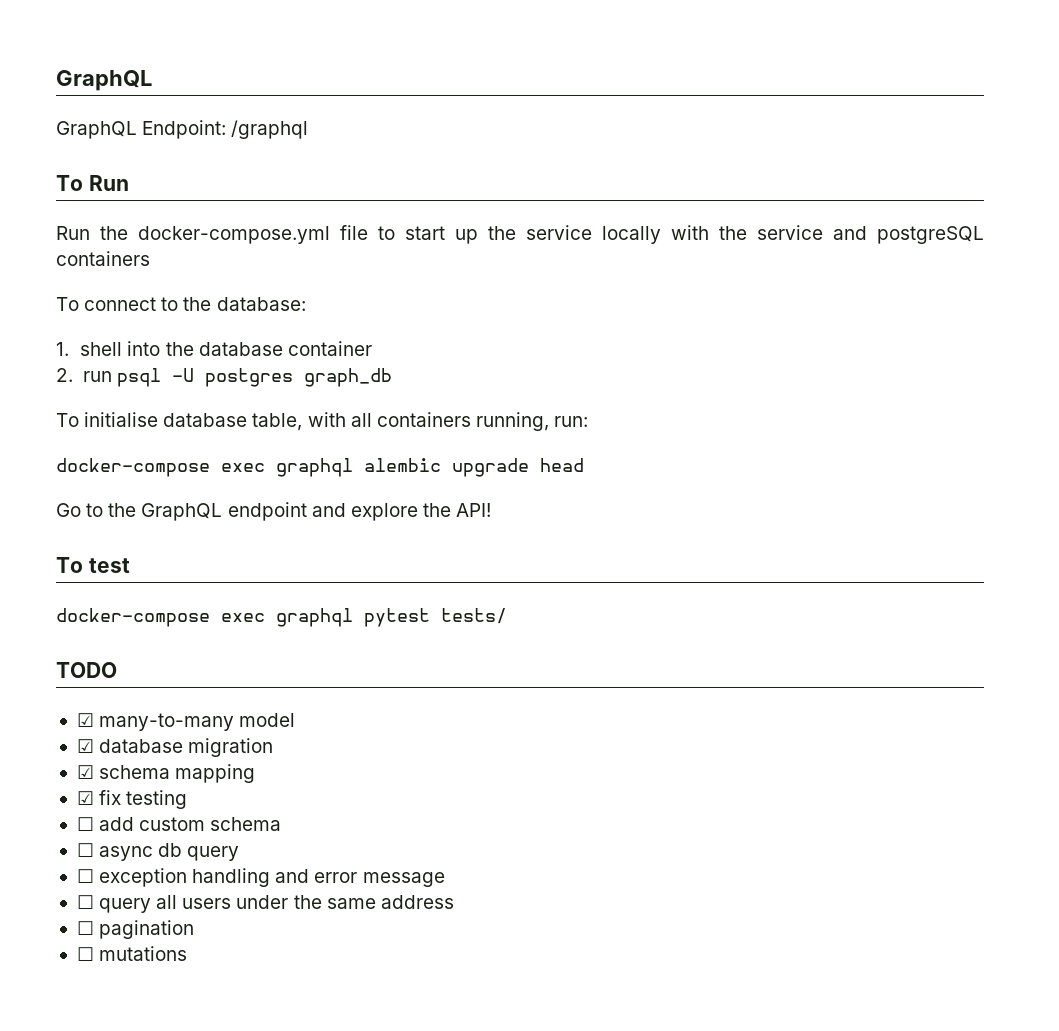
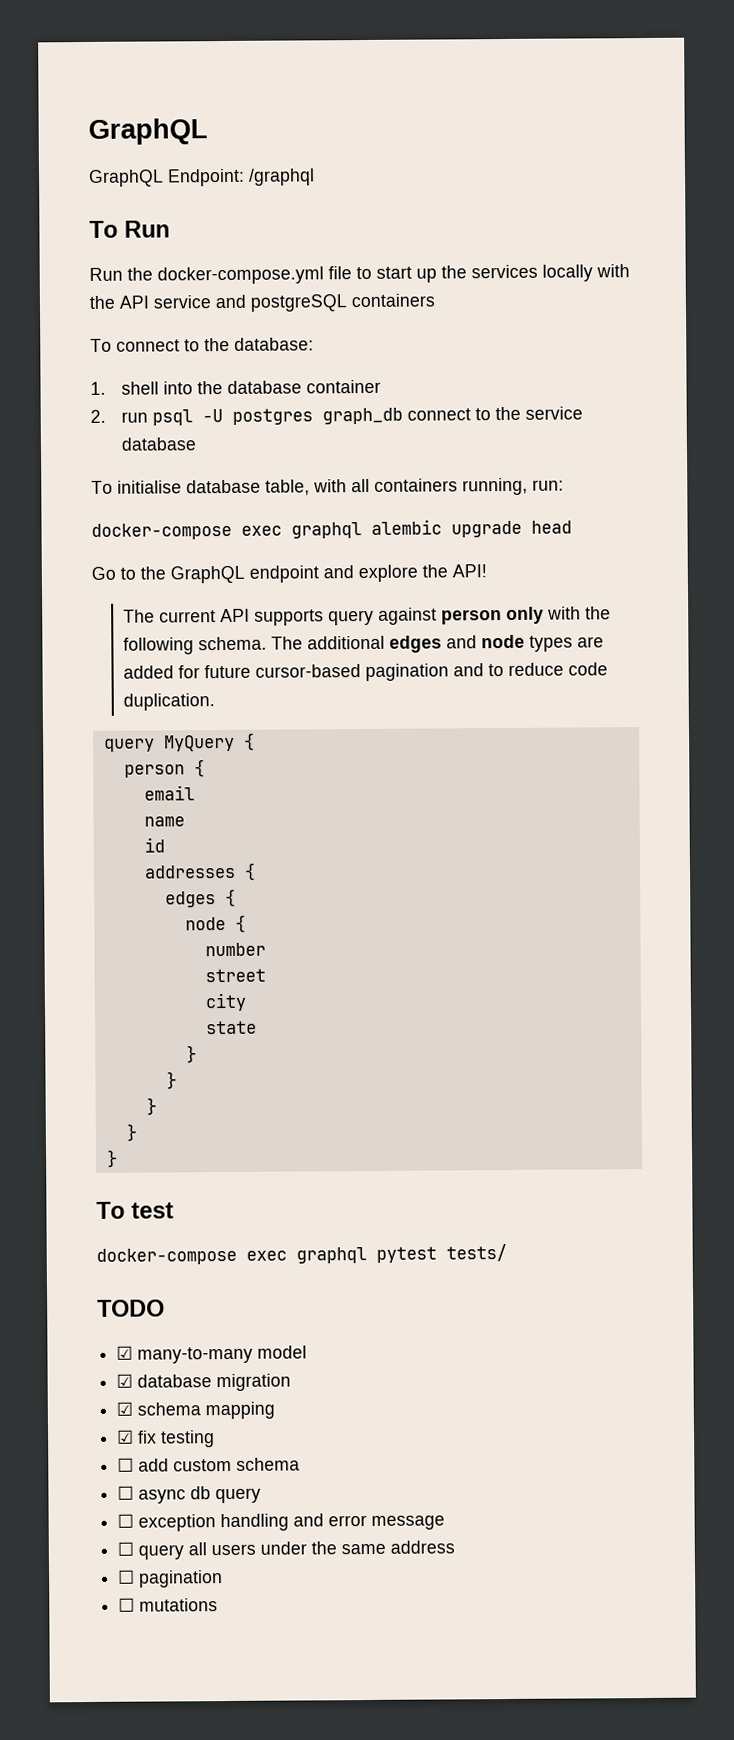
[526,225,592,240] service -> [471,264,538,279] services
(747, 233) none -> [119,295,149,309] API
(392, 377) none -> [406,406,583,421] [120,437,196,451] connect to the service database
(492, 510) none -> [122,606,611,626] [122,634,604,655] [122,662,608,682] [122,693,215,711] [103,732,255,752] [123,759,205,778] [143,785,195,801] [143,816,185,827] [143,837,165,853] [143,862,256,881] [164,888,236,908] [184,914,246,933] [204,942,266,957] [204,968,266,983] [204,992,247,1012] [205,1020,257,1035] [185,1045,197,1064] [165,1071,177,1090] [145,1097,157,1116] [125,1123,137,1142] [105,1149,118,1168] // The current API supports query against person only with the following schema. The additional edges and node types are added for future cursor-based pagination and to reduce code duplication. // query MyQuery { // person { // email // name // id // addresses { // edges { // node { // number // street // city // state // } // } // } // } // }

